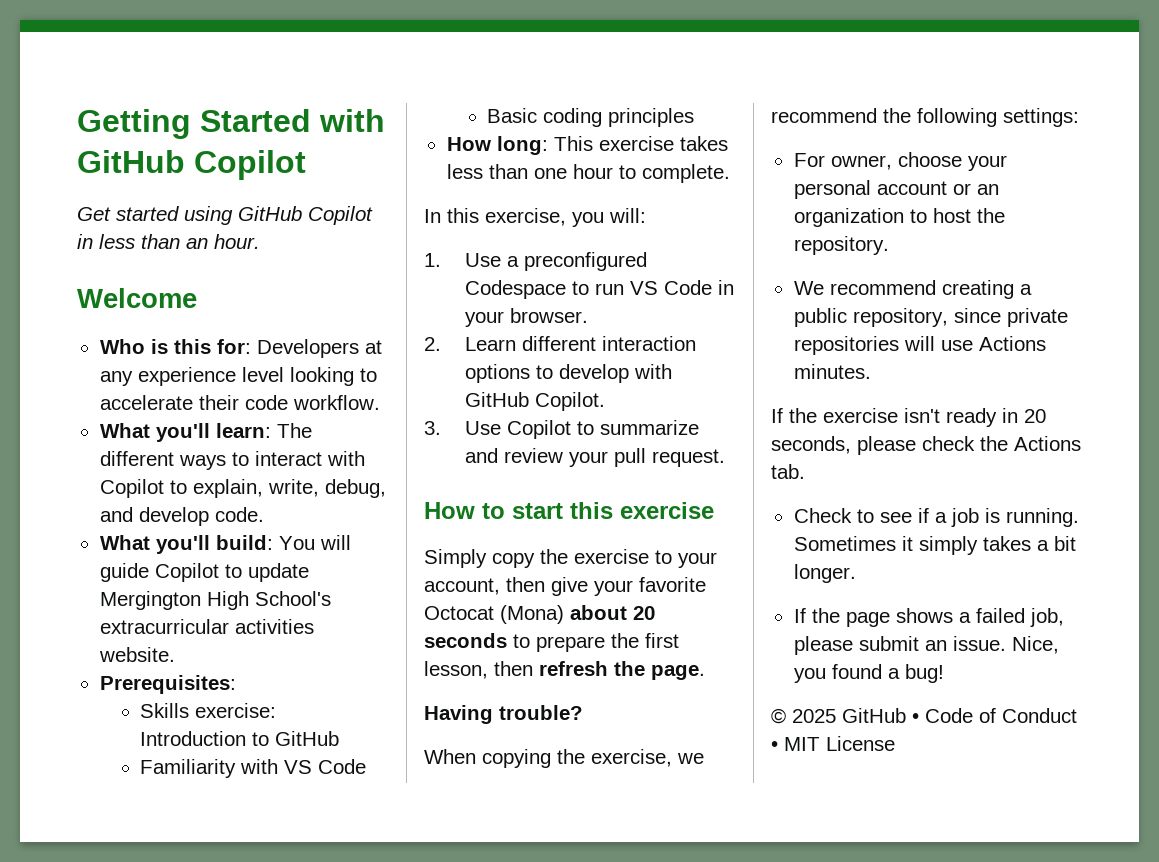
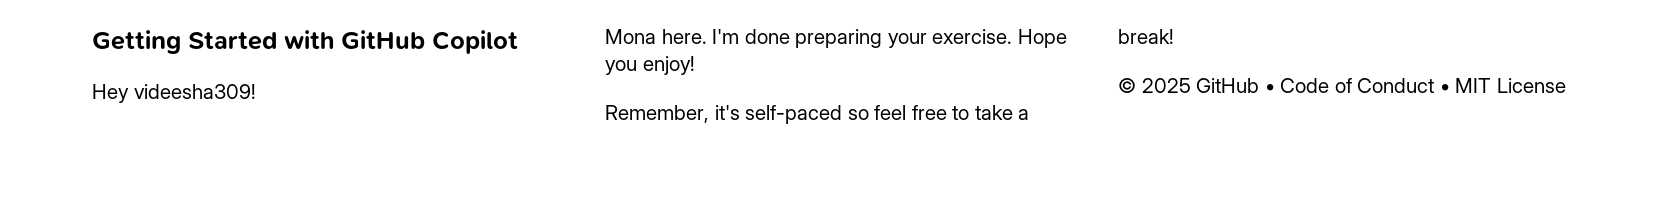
[77,206,373,225] [77,234,260,249] [77,288,197,308] [99,339,382,358] [99,367,377,386] [99,395,380,410] [99,423,312,442] [99,451,365,470] [99,479,386,498] [99,507,264,526] [99,535,351,554] [99,563,309,582] [99,591,331,610] [99,619,314,634] [98,647,175,662] [99,675,236,694] [140,703,277,718] [140,731,340,746] [140,759,367,778] [487,108,695,127] [446,136,728,155] [446,164,730,183] [424,208,646,227] [424,252,647,271] [464,280,734,299] [464,308,588,327] [424,336,696,351] [464,364,672,383] [464,392,605,411] [424,420,699,439] [464,448,725,467] [424,502,714,519] [424,549,717,568] [424,577,706,596] [424,605,655,624] [424,633,679,652] [424,661,705,680] [424,705,583,724] [424,749,704,768] [771,108,1079,127] [793,152,1007,171] [793,180,999,199] [793,208,1005,227] [793,236,889,255] [793,280,1032,299] [793,308,1068,327] [793,336,1046,355] [793,364,871,379] [771,408,1046,427] [771,436,1081,455] [771,464,805,479] [793,508,1079,527] [793,536,1076,555] [793,564,856,583] [793,608,1064,627] [793,636,1059,655] [793,664,944,683] Get started using GitHub Copilot in less than an hour. // Welcome // Who is this for: Developers at any experience level looking to accelerate their code workflow. // What you'll learn: The different ways to interact with Copilot to explain, write, debug, and develop code. // What you'll build: You will guide Copilot to update Mergington High School's extracurricular activities website. // Prerequisites: // Skills exercise: Introduction to GitHub // Familiarity with VS Code // Basic coding principles // How long: This exercise takes less than one hour to complete. // In this exercise, you will: // 1. Use a preconfigured Codespace to run VS Code in your browser. // 2. Learn different interaction options to develop with GitHub Copilot. // 3. Use Copilot to summarize and review your pull request. // How to start this exercise // Simply copy the exercise to your account, then give your favorite Octocat (Mona) about 20 seconds to prepare the first lesson, then refresh the page. // Having trouble? // When copying the exercise, we recommend the following settings: // For owner, choose your personal account or an organization to host the repository. // We recommend creating a public repository, since private repositories will use Actions minutes. // If the exercise isn't ready in 20 seconds, please check the Actions tab. // Check to see if a job is running. Sometimes it simply takes a bit longer. // If the page shows a failed job, please submit an issue. Nice, you found a bug! -> [92,84,256,103] [605,29,1067,48] [605,56,695,75] [605,105,1030,124] [1118,29,1174,44] Hey videesha309! // Mona here. I'm done preparing your exercise. Hope you enjoy! // Remember, it's self-paced so feel free to take a break!

